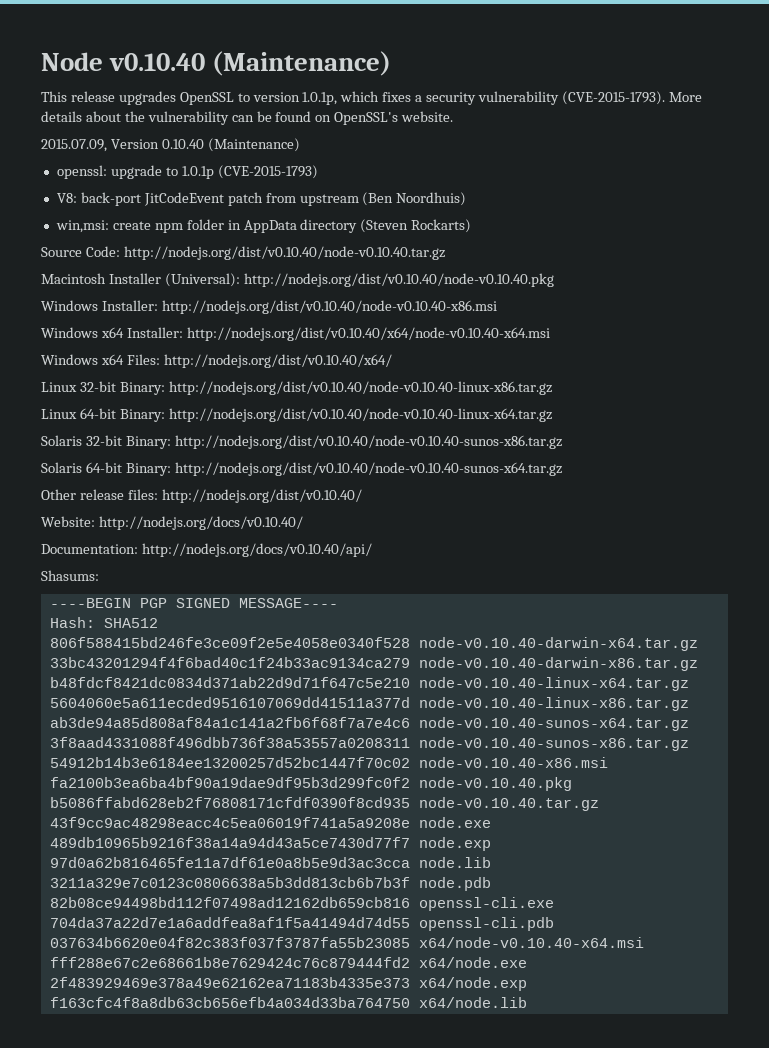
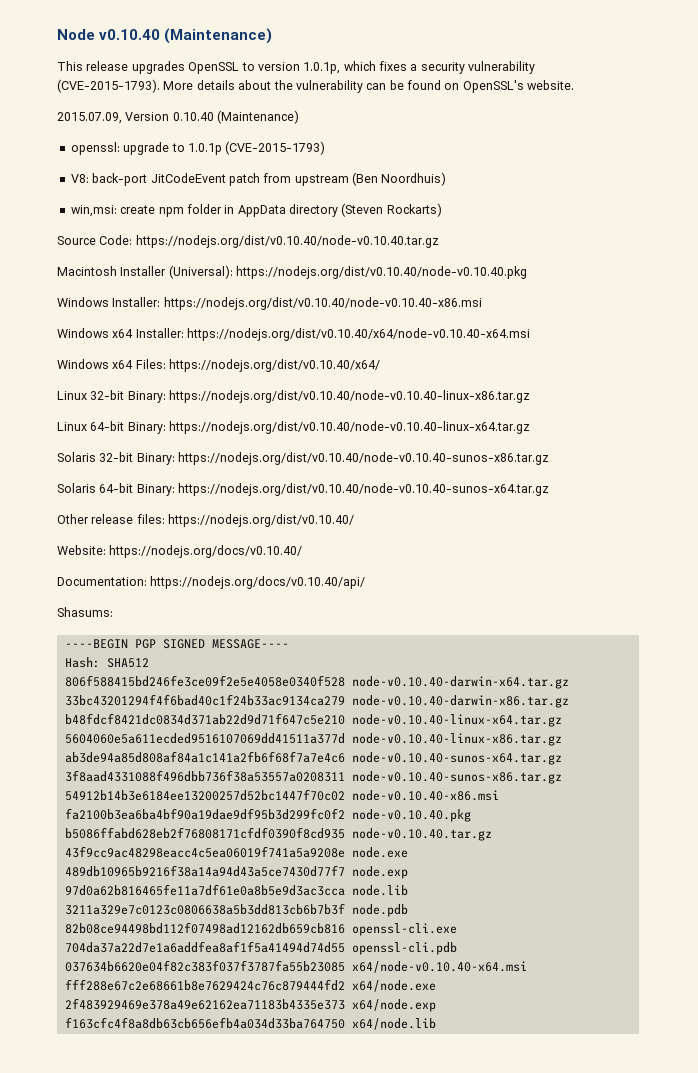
[123,246,445,260] http://nodejs.org/dist/v0.10.40/node-v0.10.40.tar.gz -> [135,235,439,248] https://nodejs.org/dist/v0.10.40/node-v0.10.40.tar.gz
[243,273,554,287] http://nodejs.org/dist/v0.10.40/node-v0.10.40.pkg -> [236,266,528,279] https://nodejs.org/dist/v0.10.40/node-v0.10.40.pkg
[161,300,497,314] http://nodejs.org/dist/v0.10.40/node-v0.10.40-x86.msi -> [163,297,482,310] https://nodejs.org/dist/v0.10.40/node-v0.10.40-x86.msi
[186,327,550,341] http://nodejs.org/dist/v0.10.40/x64/node-v0.10.40-x64.msi -> [187,328,531,341] https://nodejs.org/dist/v0.10.40/x64/node-v0.10.40-x64.msi
[163,354,392,368] http://nodejs.org/dist/v0.10.40/x64/ -> [169,359,381,372] https://nodejs.org/dist/v0.10.40/x64/
[168,381,552,395] http://nodejs.org/dist/v0.10.40/node-v0.10.40-linux-x86.tar.gz -> [169,390,531,403] https://nodejs.org/dist/v0.10.40/node-v0.10.40-linux-x86.tar.gz
[168,408,552,422] http://nodejs.org/dist/v0.10.40/node-v0.10.40-linux-x64.tar.gz -> [169,421,531,434] https://nodejs.org/dist/v0.10.40/node-v0.10.40-linux-x64.tar.gz
[174,435,562,449] http://nodejs.org/dist/v0.10.40/node-v0.10.40-sunos-x86.tar.gz -> [178,452,550,465] https://nodejs.org/dist/v0.10.40/node-v0.10.40-sunos-x86.tar.gz
[174,462,562,476] http://nodejs.org/dist/v0.10.40/node-v0.10.40-sunos-x64.tar.gz -> [178,483,550,496] https://nodejs.org/dist/v0.10.40/node-v0.10.40-sunos-x64.tar.gz
[161,489,362,503] http://nodejs.org/dist/v0.10.40/ -> [168,514,355,527] https://nodejs.org/dist/v0.10.40/
[98,516,303,530] http://nodejs.org/docs/v0.10.40/ -> [109,545,303,558] https://nodejs.org/docs/v0.10.40/
[141,543,372,557] http://nodejs.org/docs/v0.10.40/api/ -> [150,576,366,589] https://nodejs.org/docs/v0.10.40/api/

